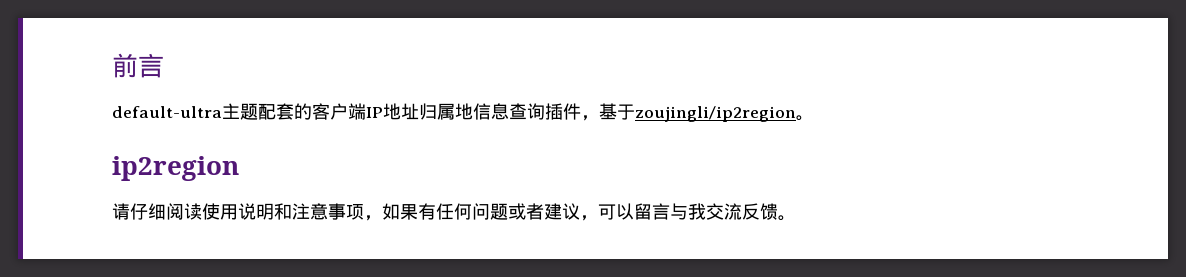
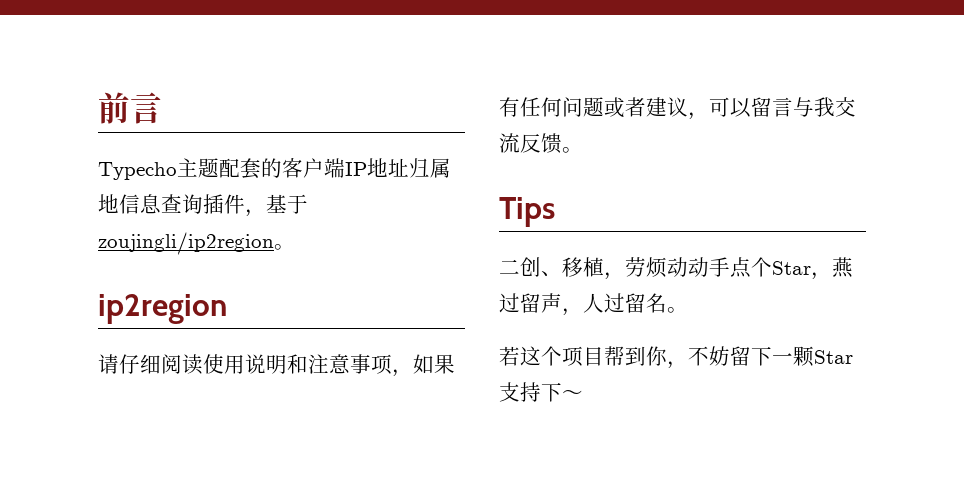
[112,106,222,118] default-ultra -> [98,162,177,180] Typecho
(796, 218) none -> [499,197,555,227] [499,257,853,280] [499,293,688,316] [499,346,853,369] [499,382,583,402] // Tips // 二创、移植，劳烦动动手点个Star，燕过留声，人过留名。 // 若这个项目帮到你，不妨留下一颗Star支持下～

